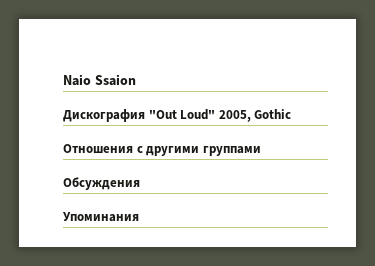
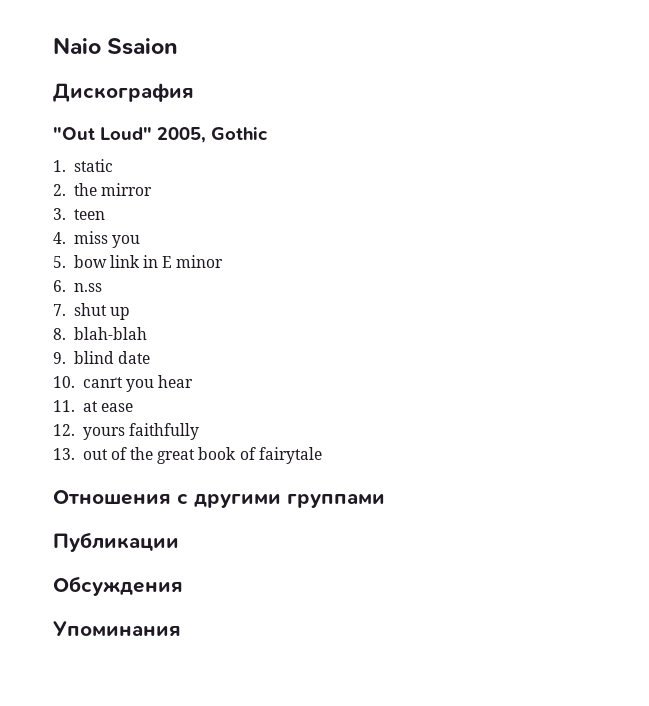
(145, 115) none -> (194, 92) //
(292, 114) none -> [53,159,113,172] [53,183,152,196] [53,208,105,220] [53,231,140,248] [53,255,224,268] [53,280,102,292] [53,303,130,320] [53,327,147,340] [53,351,150,364] [53,375,194,392] [53,400,133,412] [53,423,199,440] [53,447,322,464] // 1. static // 2. the mirror // 3. teen // 4. miss you // 5. bow link in E minor // 6. n.ss // 7. shut up // 8. blah-blah // 9. blind date // 10. canґt you hear // 11. at ease // 12. yours faithfully // 13. out of the great book of fairytale
(261, 151) none -> [53,532,179,552] // Публикации

